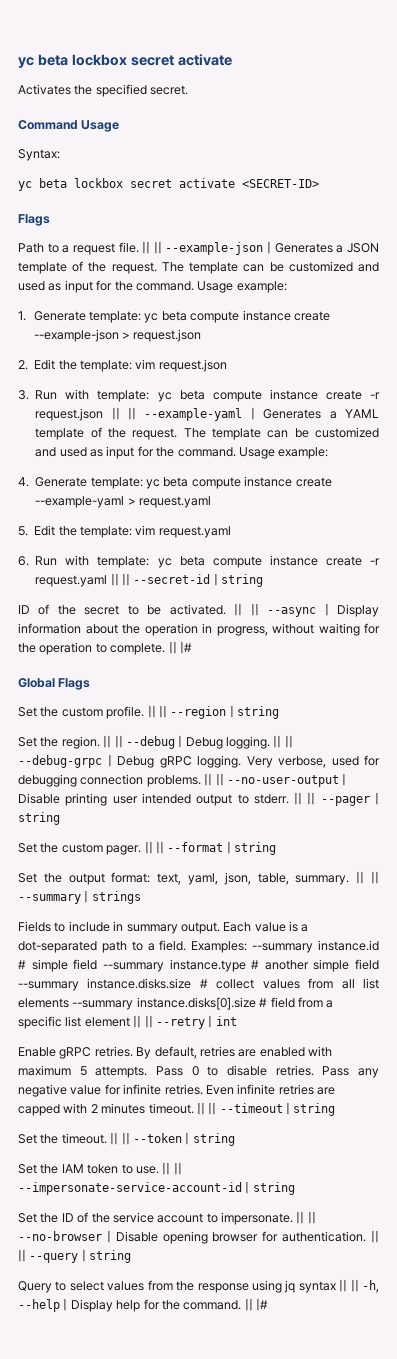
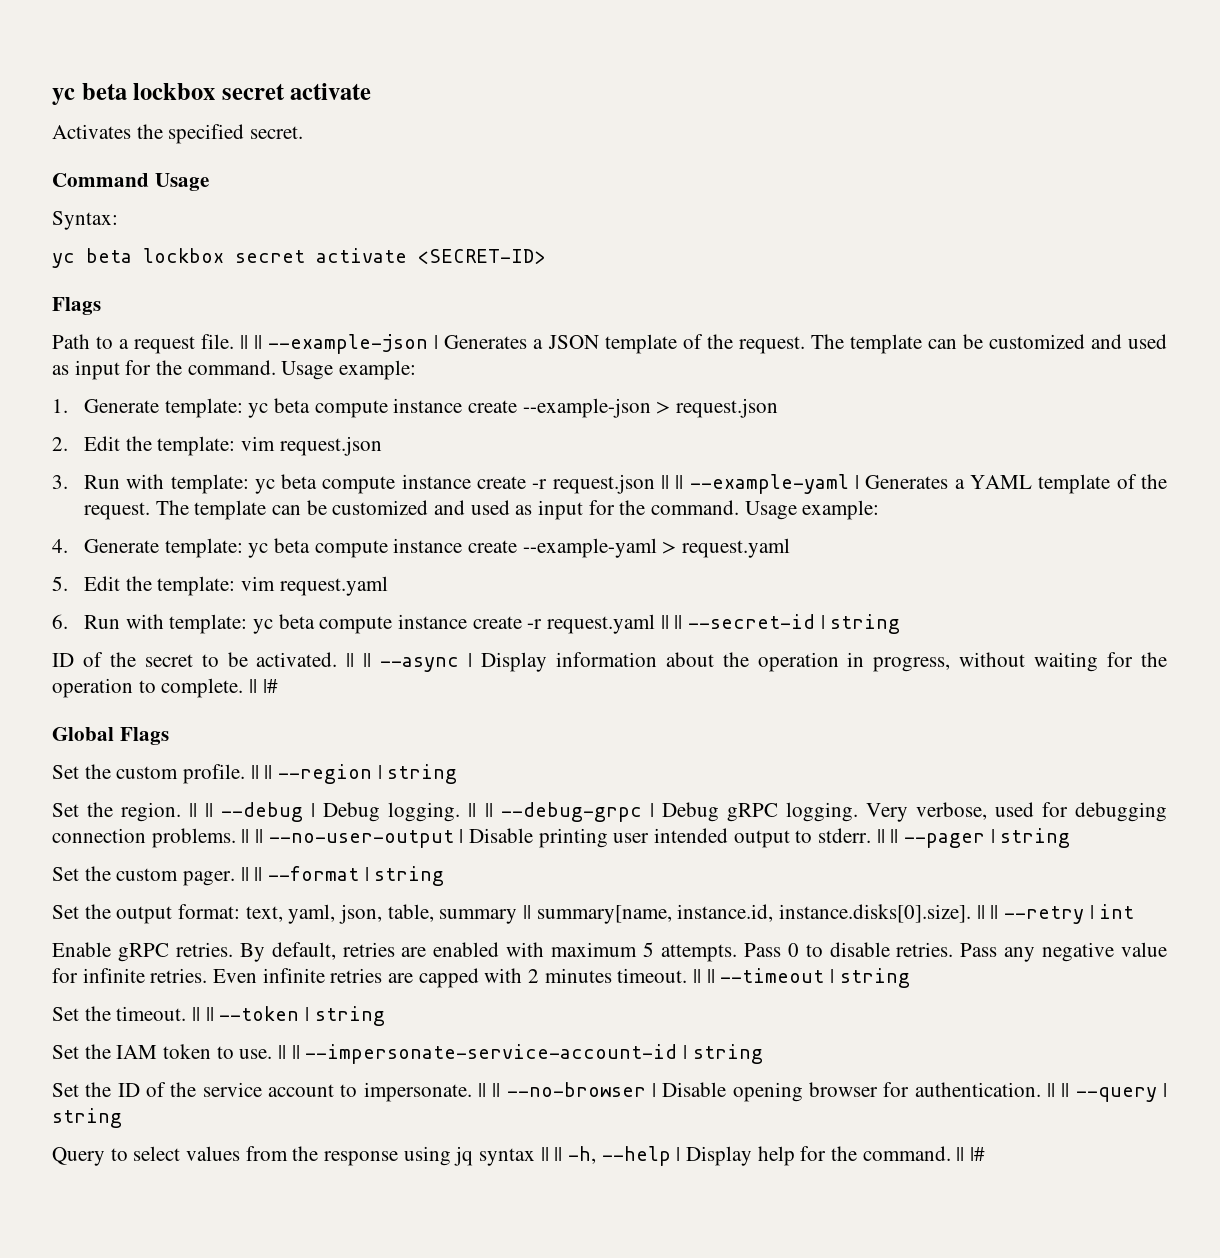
[295,871,380,885] [18,890,141,904] [18,921,309,934] [18,940,379,953] [18,959,379,972] [18,978,379,991] [18,997,334,1010] [18,1016,130,1029] summary. || || --summary | strings // Fields to include in summary output. Each value is a dot-separated path to a field. Examples: --summary instance.id # simple field --summary instance.type # another simple field --summary instance.disks.size # collect values from all list elements --summary instance.disks[0].size # field from a specific list element -> [439,904,972,924] summary || summary[name, instance.id, instance.disks[0].size].

